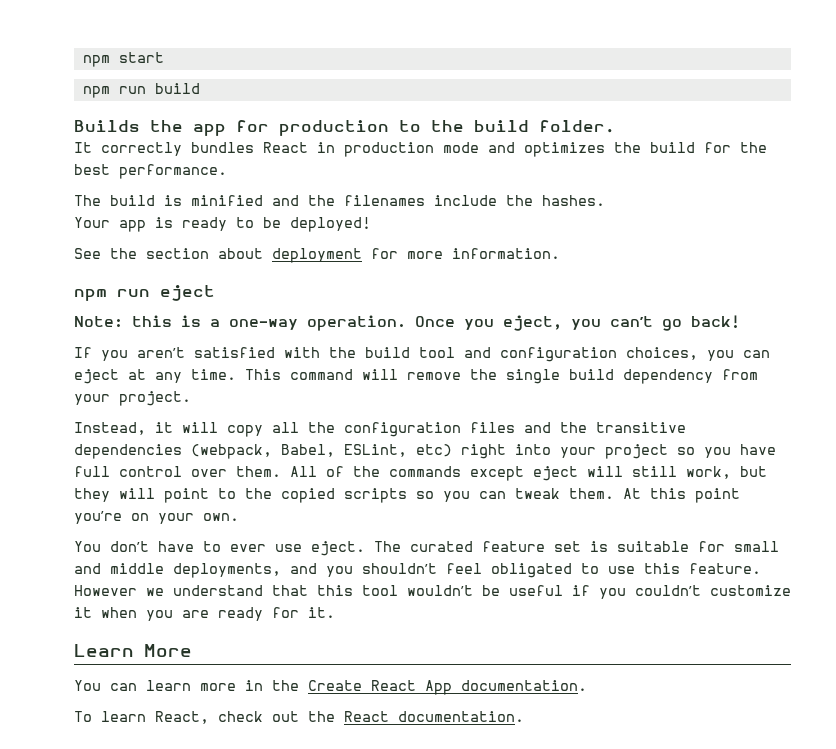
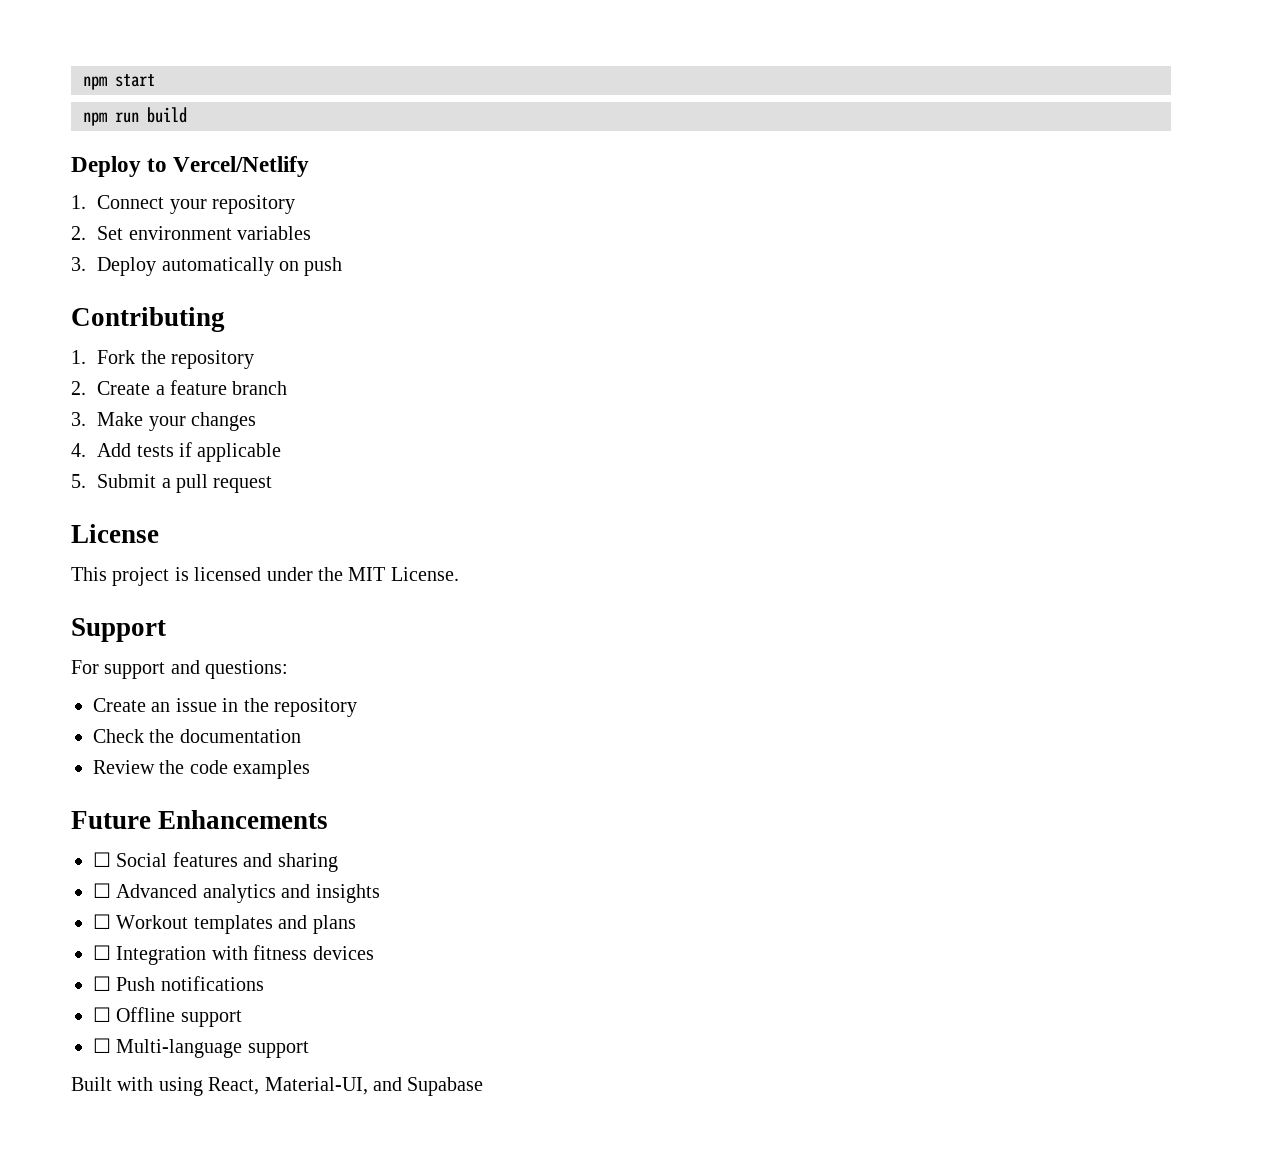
[74,120,615,136] [74,142,767,157] [74,164,227,179] [74,195,605,206] [74,217,371,232] [74,248,560,263] [74,285,215,301] [74,315,740,331] [74,347,770,362] [74,369,758,384] [74,391,191,406] [74,422,686,437] [74,444,776,459] [74,466,767,481] [74,488,740,503] [74,511,239,524] [74,541,779,556] [74,563,761,578] [74,585,791,599] [74,607,335,621] [74,644,192,657] [74,680,587,695] [74,711,524,724] Builds the app for production to the build folder. // It correctly bundles React in production mode and optimizes the build for the best performance. // The build is minified and the filenames include the hashes. // Your app is ready to be deployed! // See the section about deployment for more information. // npm run eject // Note: this is a one-way operation. Once you eject, you can’t go back! // If you aren’t satisfied with the build tool and configuration choices, you can eject at any time. This command will remove the single build dependency from your project. // Instead, it will copy all the configuration files and the transitive dependencies (webpack, Babel, ESLint, etc) right into your project so you have full control over them. All of the commands except eject will still work, but they will point to the copied scripts so you can tweak them. At this point you’re on your own. // You don’t have to ever use eject. The curated feature set is suitable for small and middle deployments, and you shouldn’t feel obligated to use this feature. However we understand that this tool wouldn’t be useful if you couldn’t customize it when you are ready for it. // Learn More // You can learn more in the Create React App documentation. // To learn React, check out the React documentation. -> [71,156,310,177] [71,195,295,214] [71,226,311,240] [71,257,343,276] [71,307,225,332] [71,350,254,369] [71,380,288,395] [71,412,256,431] [71,442,282,462] [71,474,273,493] [71,524,159,543] [71,567,459,586] [71,618,166,642] [71,660,289,679] [93,698,357,717] [93,729,301,743] [93,760,311,779] [71,810,329,829] [93,852,338,872] [93,883,380,903] [93,914,356,934] [93,945,374,965] [93,976,264,991] [93,1007,242,1027] [93,1038,309,1058] [71,1077,484,1096] Deploy to Vercel/Netlify // 1. Connect your repository // 2. Set environment variables // 3. Deploy automatically on push // Contributing // 1. Fork the repository // 2. Create a feature branch // 3. Make your changes // 4. Add tests if applicable // 5. Submit a pull request // License // This project is licensed under the MIT License. // Support // For support and questions: // Create an issue in the repository // Check the documentation // Review the code examples // Future Enhancements // ☐ Social features and sharing // ☐ Advanced analytics and insights // ☐ Workout templates and plans // ☐ Integration with fitness devices // ☐ Push notifications // ☐ Offline support // ☐ Multi-language support // Built with using React, Material-UI, and Supabase

